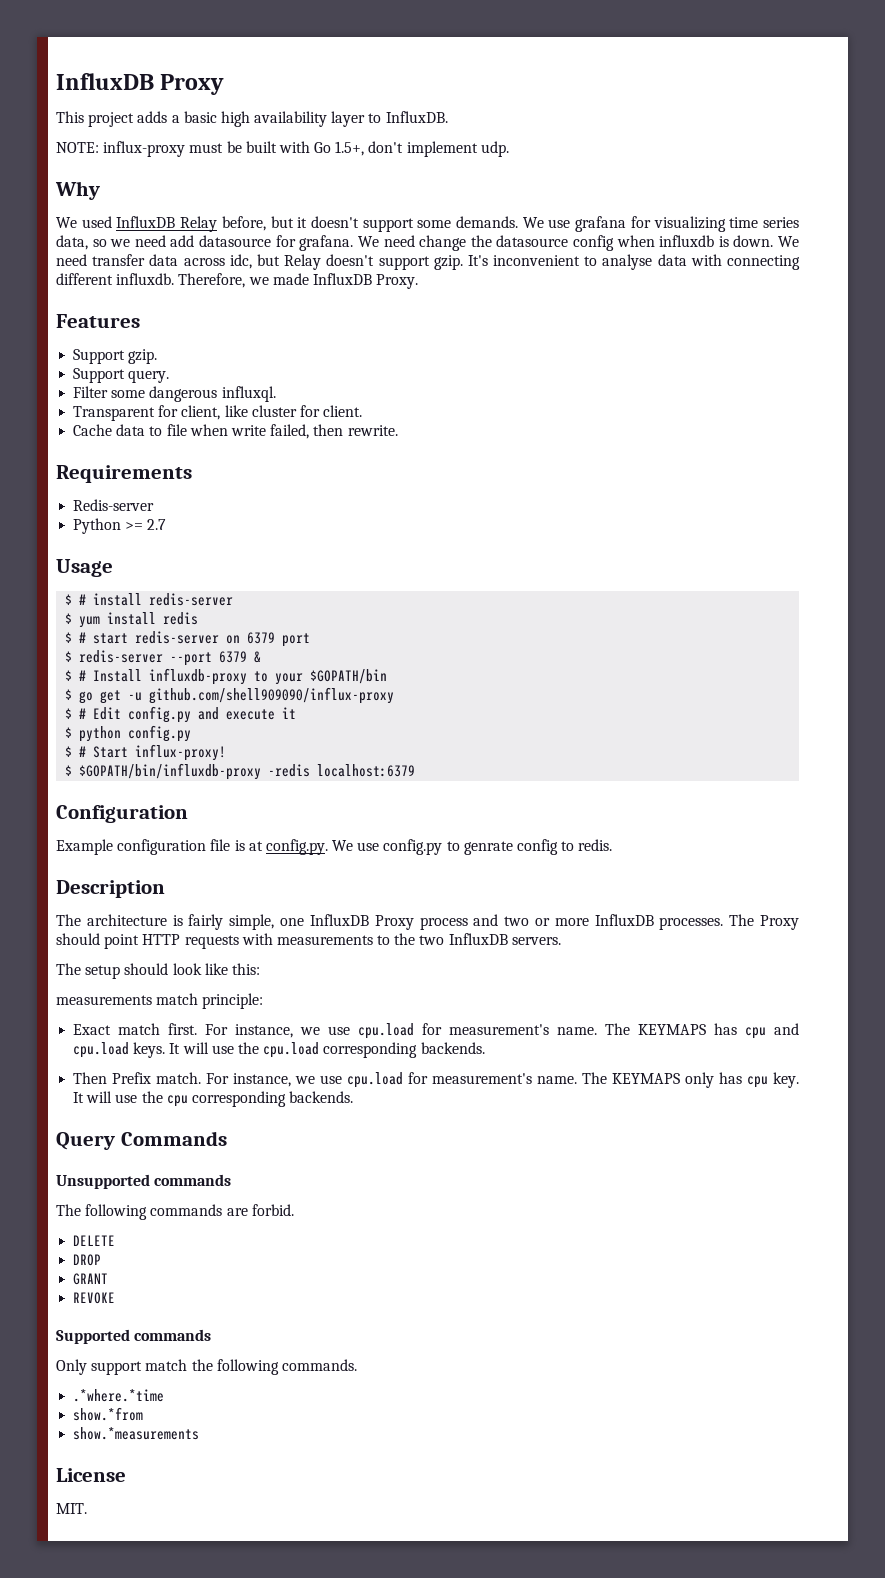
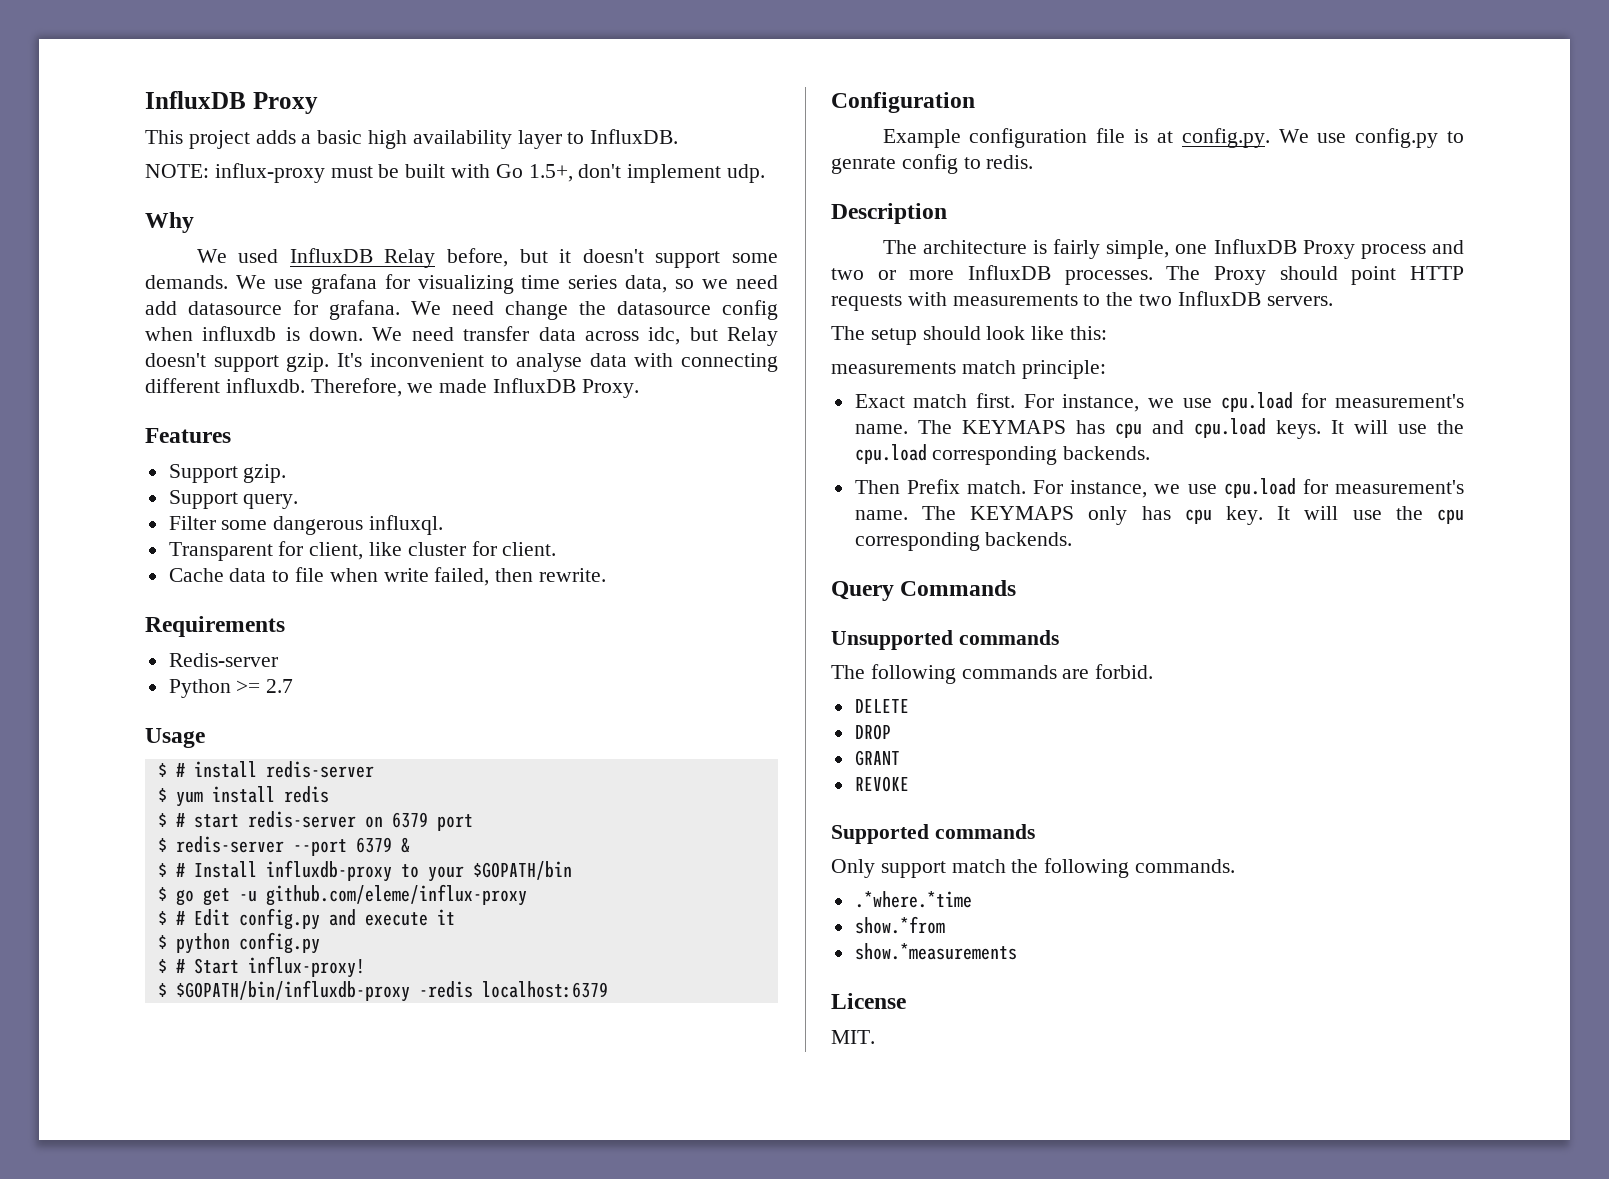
[149,687,395,704] github.com/shell909090/influx-proxy -> [265,884,527,906] github.com/eleme/influx-proxy

